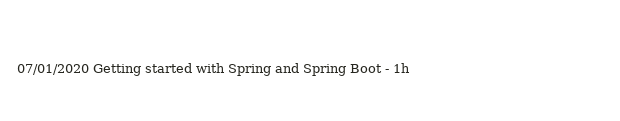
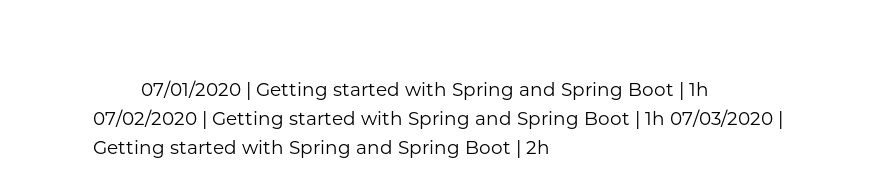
[93,63,410,76] Getting started with Spring and Spring Boot - 1h -> [246,82,710,100] [93,109,783,129] [93,140,550,158] | Getting started with Spring and Spring Boot | 1h 07/02/2020 | Getting started with Spring and Spring Boot | 1h 07/03/2020 | Getting started with Spring and Spring Boot | 2h

